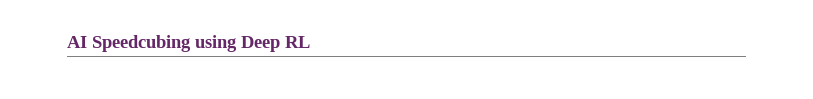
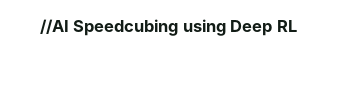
[67,36,87,48] AI -> [40,19,69,34] //AI

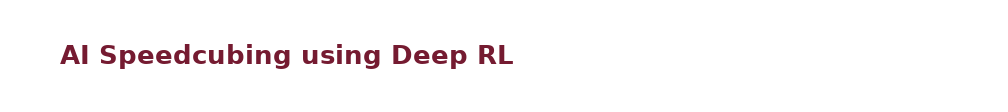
[40,19,69,34] //AI -> [60,45,90,64] AI

